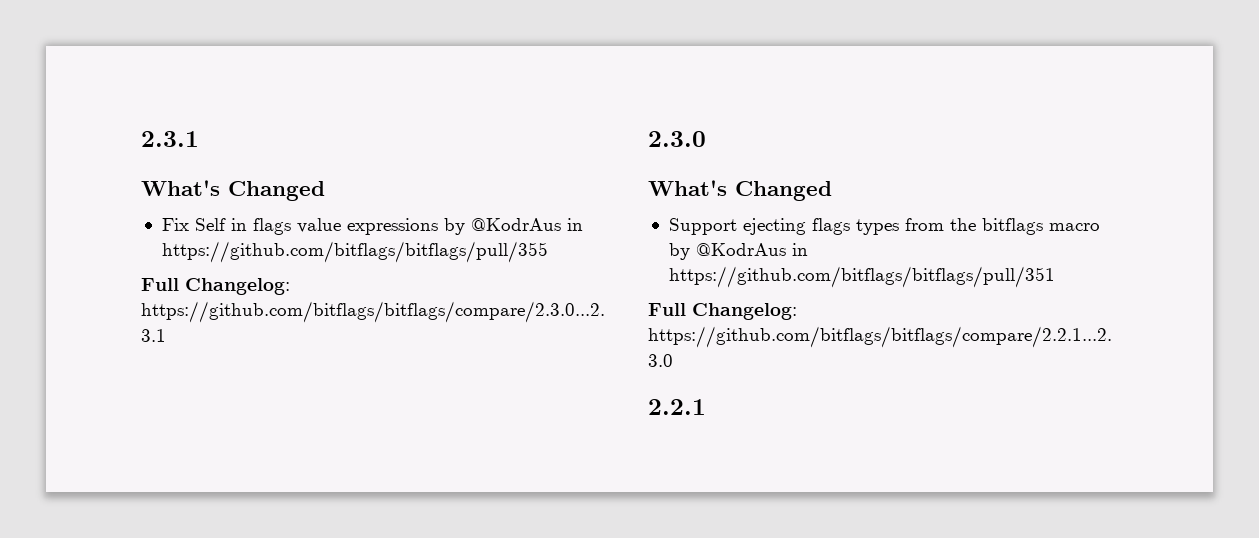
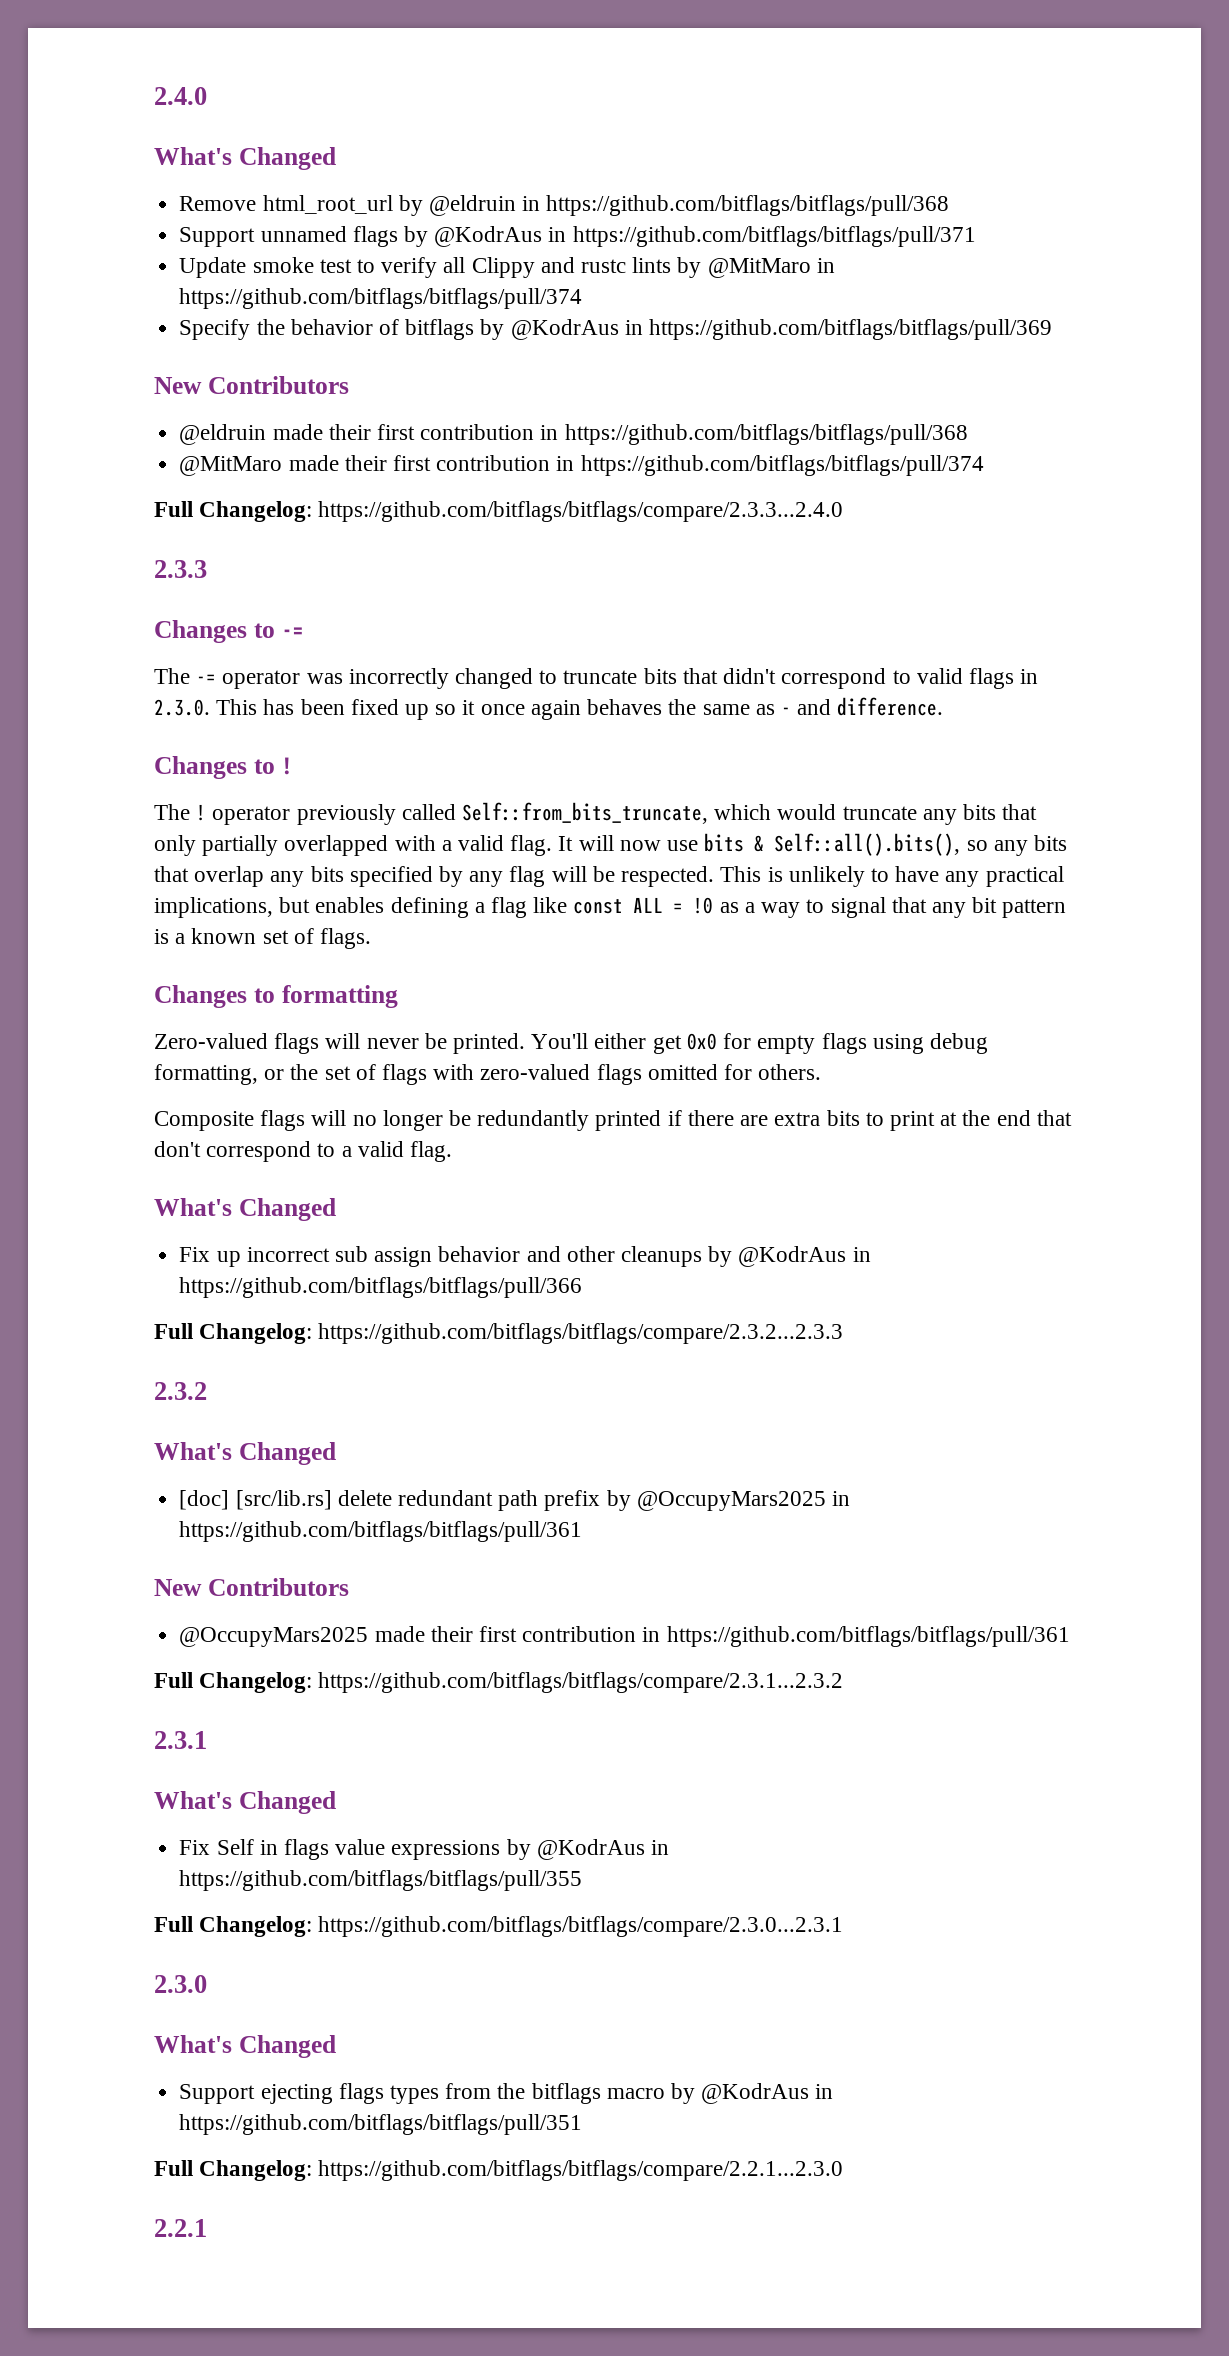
(141, 139) none -> [154,87,207,105] [154,147,336,170] [179,195,950,216] [179,226,976,247] [179,257,835,278] [179,288,583,309] [179,319,1052,340] [154,376,349,394] [179,424,968,445] [179,455,984,476] [154,501,844,522] [154,560,207,578] [154,620,304,643] [154,668,1039,689] [154,697,944,720] [154,756,293,779] [154,802,1038,825] [154,833,1067,856] [154,866,1064,887] [154,897,1067,918] [154,928,372,949] [154,985,398,1008] [154,1033,988,1054] [154,1064,822,1085] [154,1110,1072,1131] [154,1141,453,1162] [154,1198,336,1221] [179,1246,871,1267] [179,1277,583,1298] [154,1323,844,1344] [154,1382,207,1400] [154,1442,336,1465] [179,1490,850,1511] [179,1521,583,1542] [154,1578,349,1596] [179,1626,1070,1647] [154,1672,844,1693] 2.4.0 // What's Changed // Remove html_root_url by @eldruin in https://github.com/bitflags/bitflags/pull/368 // Support unnamed flags by @KodrAus in https://github.com/bitflags/bitflags/pull/371 // Update smoke test to verify all Clippy and rustc lints by @MitMaro in https://github.com/bitflags/bitflags/pull/374 // Specify the behavior of bitflags by @KodrAus in https://github.com/bitflags/bitflags/pull/369 // New Contributors // @eldruin made their first contribution in https://github.com/bitflags/bitflags/pull/368 // @MitMaro made their first contribution in https://github.com/bitflags/bitflags/pull/374 // Full Changelog: https://github.com/bitflags/bitflags/compare/2.3.3...2.4.0 // 2.3.3 // Changes to -= // The -= operator was incorrectly changed to truncate bits that didn't correspond to valid flags in 2.3.0. This has been fixed up so it once again behaves the same as - and difference. // Changes to ! // The ! operator previously called Self::from_bits_truncate, which would truncate any bits that only partially overlapped with a valid flag. It will now use bits & Self::all().bits(), so any bits that overlap any bits specified by any flag will be respected. This is unlikely to have any practical implications, but enables defining a flag like const ALL = !0 as a way to signal that any bit pattern is a known set of flags. // Changes to formatting // Zero-valued flags will never be printed. You'll either get 0x0 for empty flags using debug formatting, or the set of flags with zero-valued flags omitted for others. // Composite flags will no longer be redundantly printed if there are extra bits to print at the end that don't correspond to a valid flag. // What's Changed // Fix up incorrect sub assign behavior and other cleanups by @KodrAus in https://github.com/bitflags/bitflags/pull/366 // Full Changelog: https://github.com/bitflags/bitflags/compare/2.3.2...2.3.3 // 2.3.2 // What's Changed // [doc] [src/lib.rs] delete redundant path prefix by @OccupyMars2025 in https://github.com/bitflags/bitflags/pull/361 // New Contributors // @OccupyMars2025 made their first contribution in https://github.com/bitflags/bitflags/pull/361 // Full Changelog: https://github.com/bitflags/bitflags/compare/2.3.1...2.3.2 //

